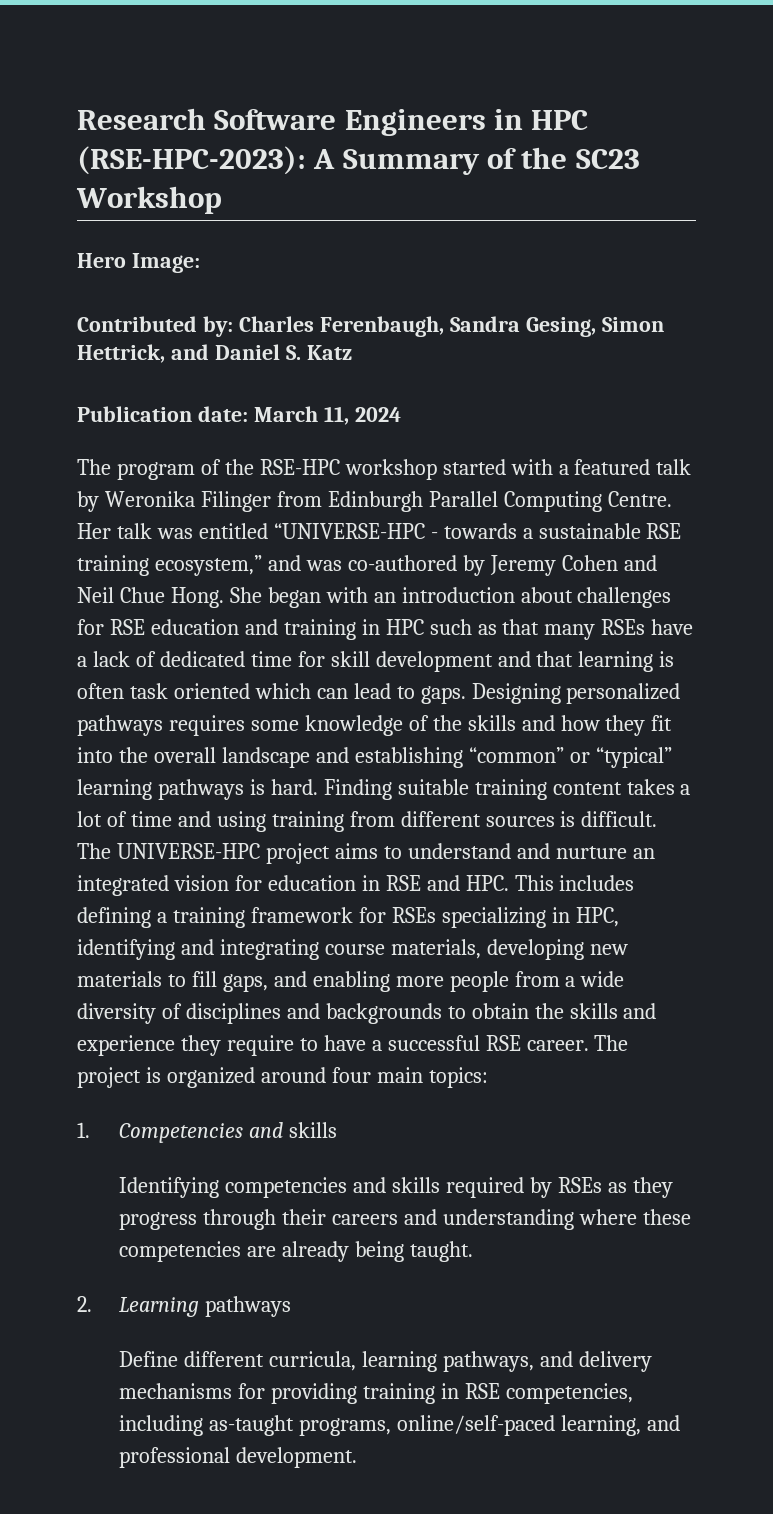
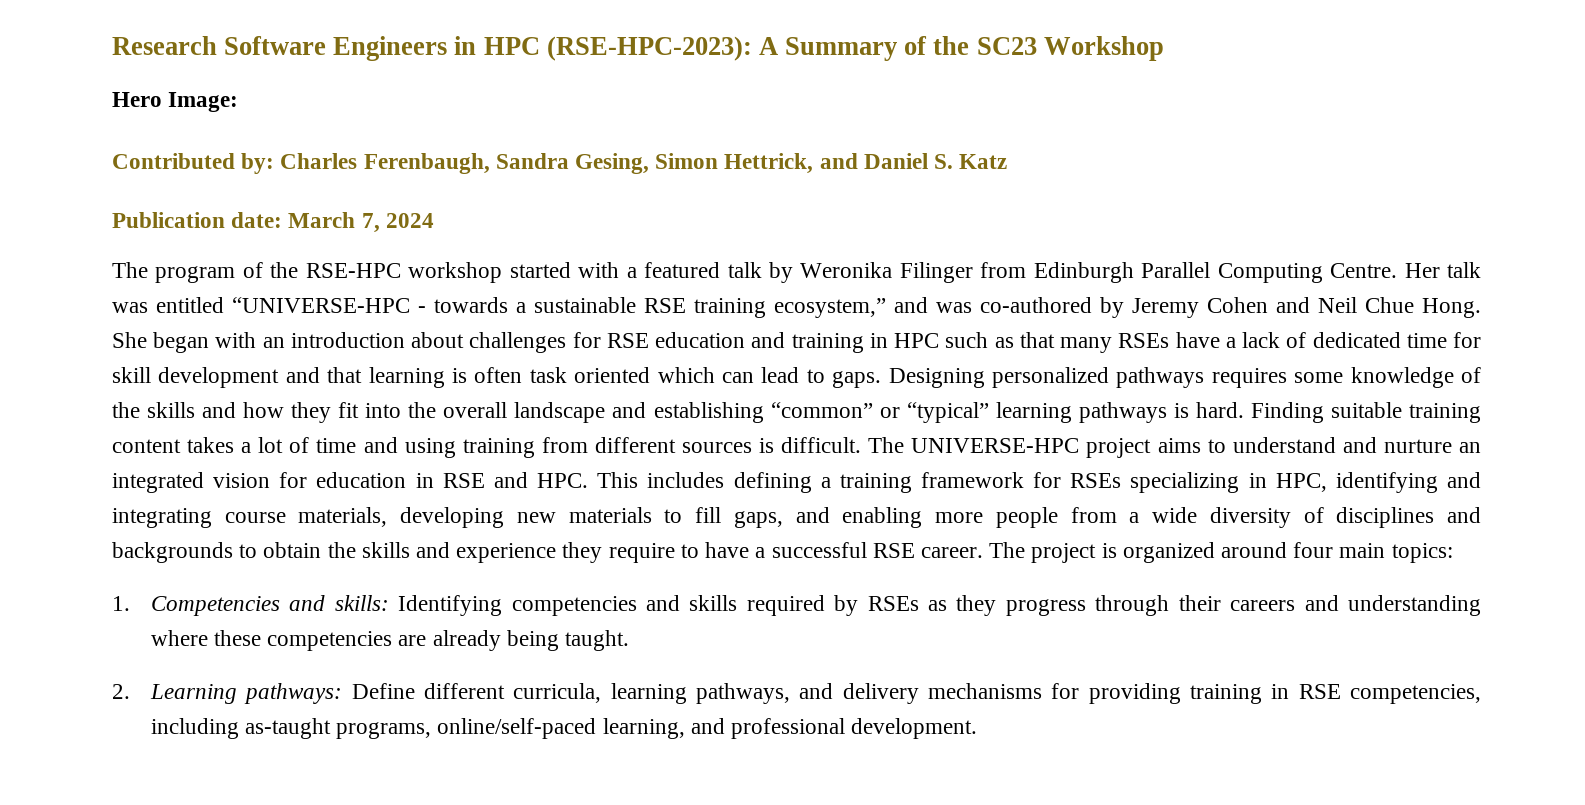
[323,406,349,425] 11, -> [361,213,380,233] 7,
[288,1122,337,1138] skills // -> [334,595,389,611] skills:
[205,1296,292,1317] pathways // -> [244,683,343,704] pathways:

